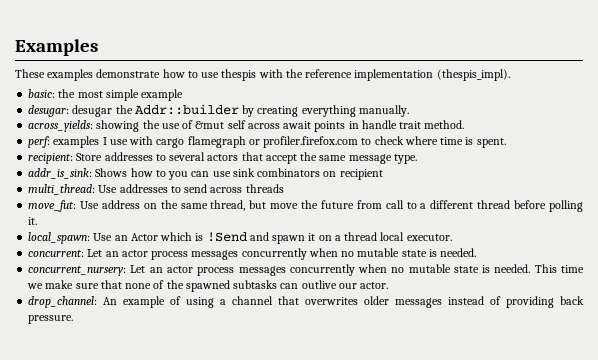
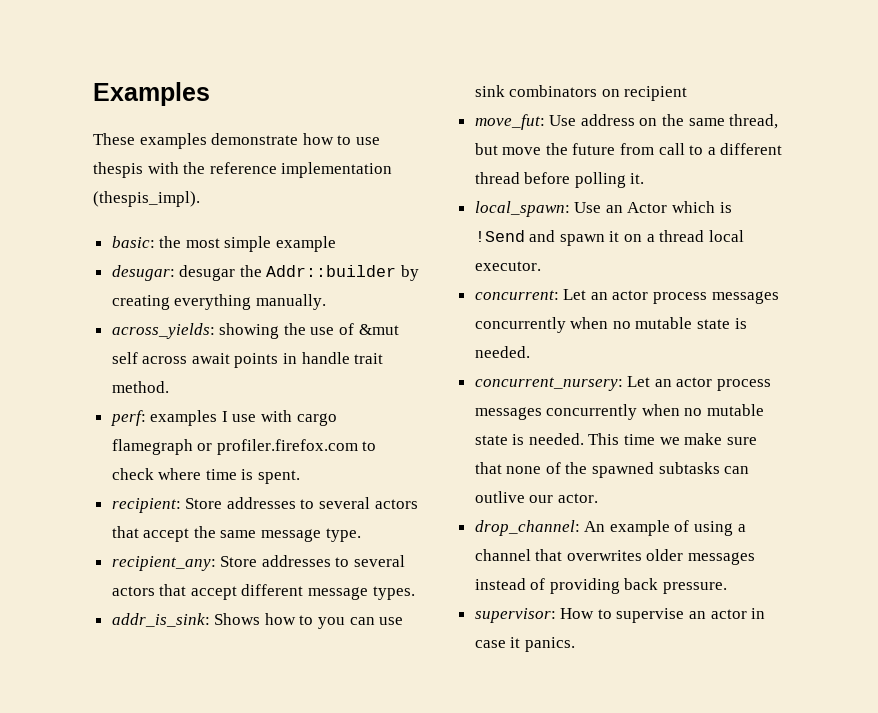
(417, 159) none -> [111,555,406,571] [111,584,415,600] // recipient_any: Store addresses to several actors that accept different message types.
[28,184,284,195] // multi_thread: Use addresses to send across threads -> (688, 93) none
(74, 319) none -> [474,608,766,623] [474,637,575,652] // supervisor: How to supervise an actor in case it panics.

